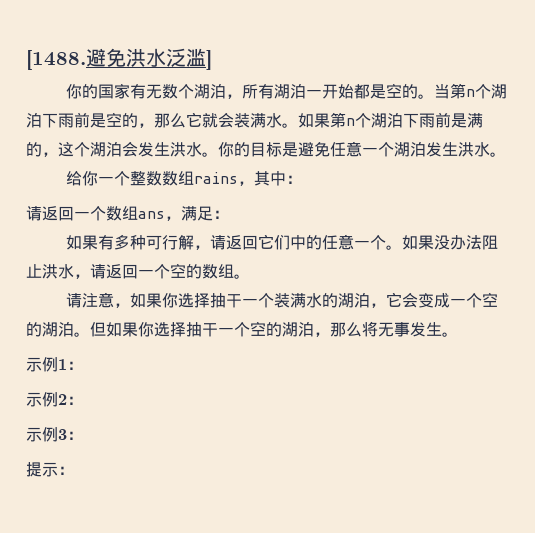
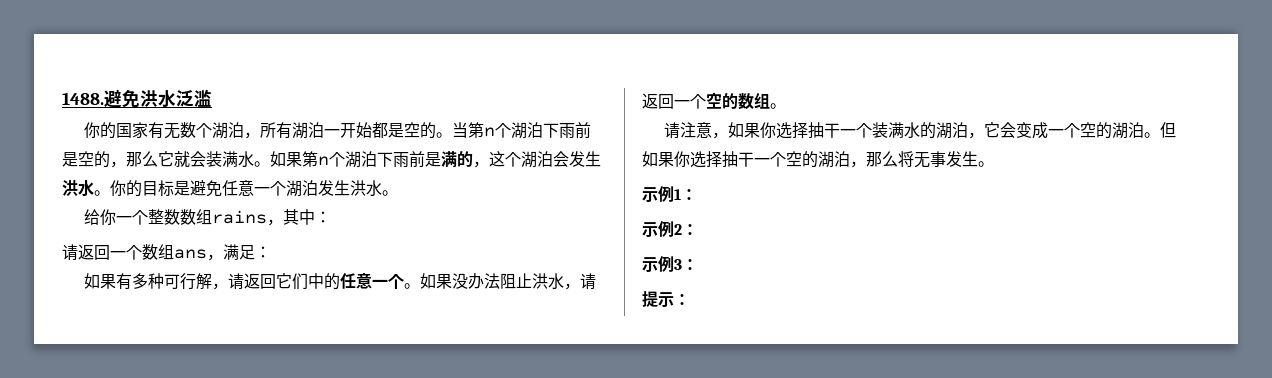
[26,50,86,70] [1488. -> [62,92,104,105] 1488.
[206,50,212,70] ] -> (212, 98) none

